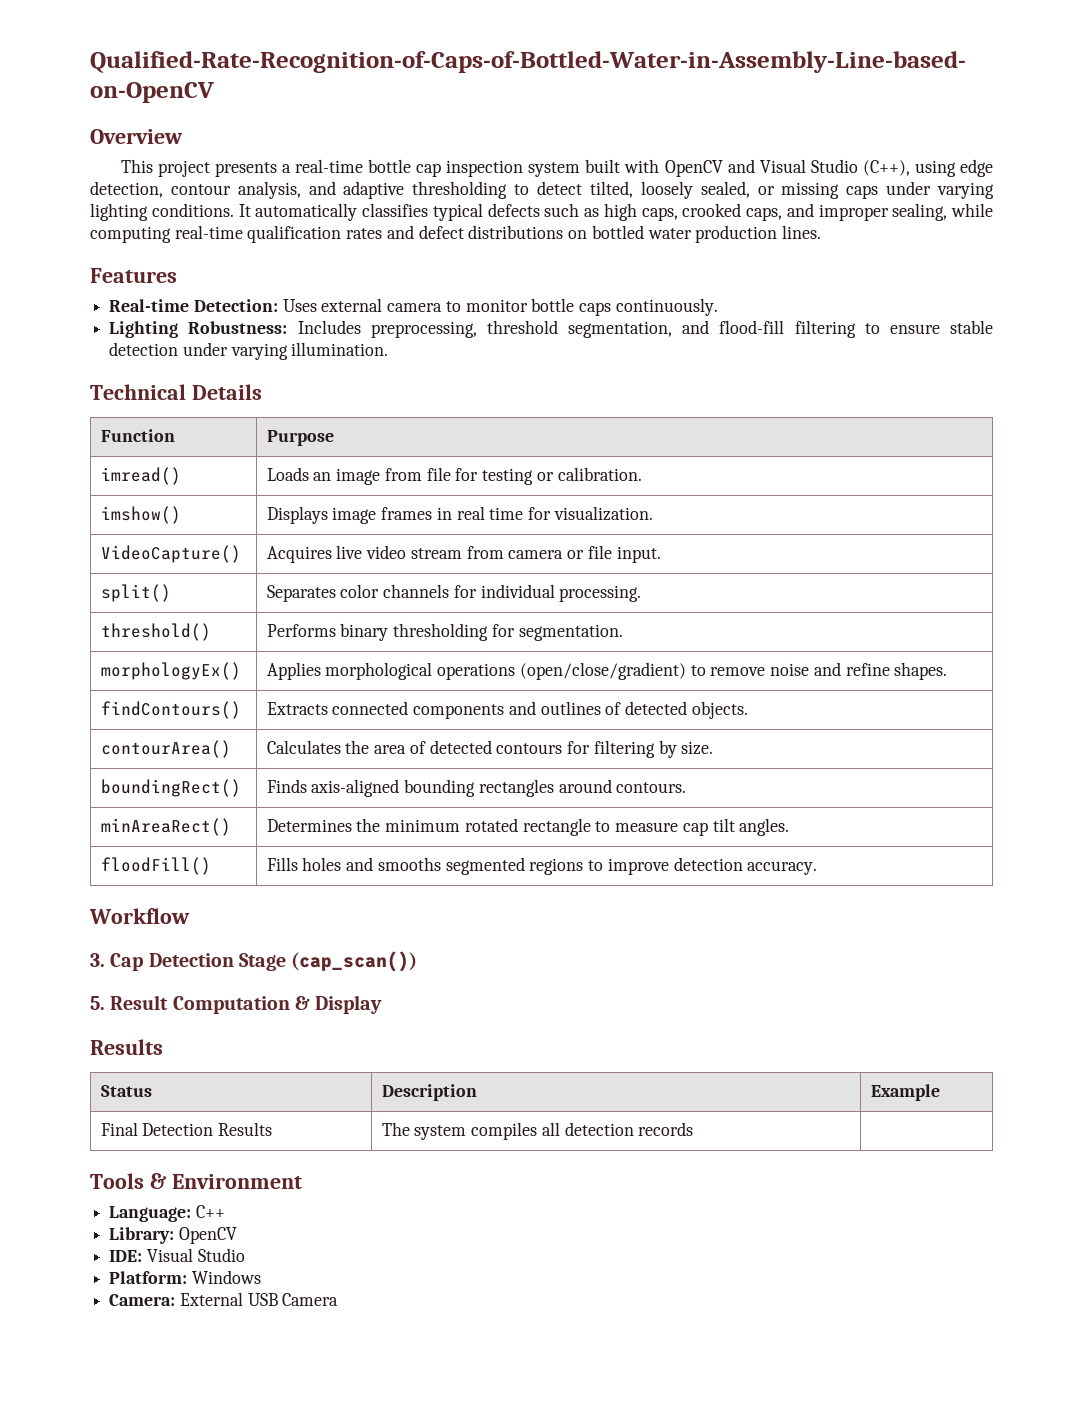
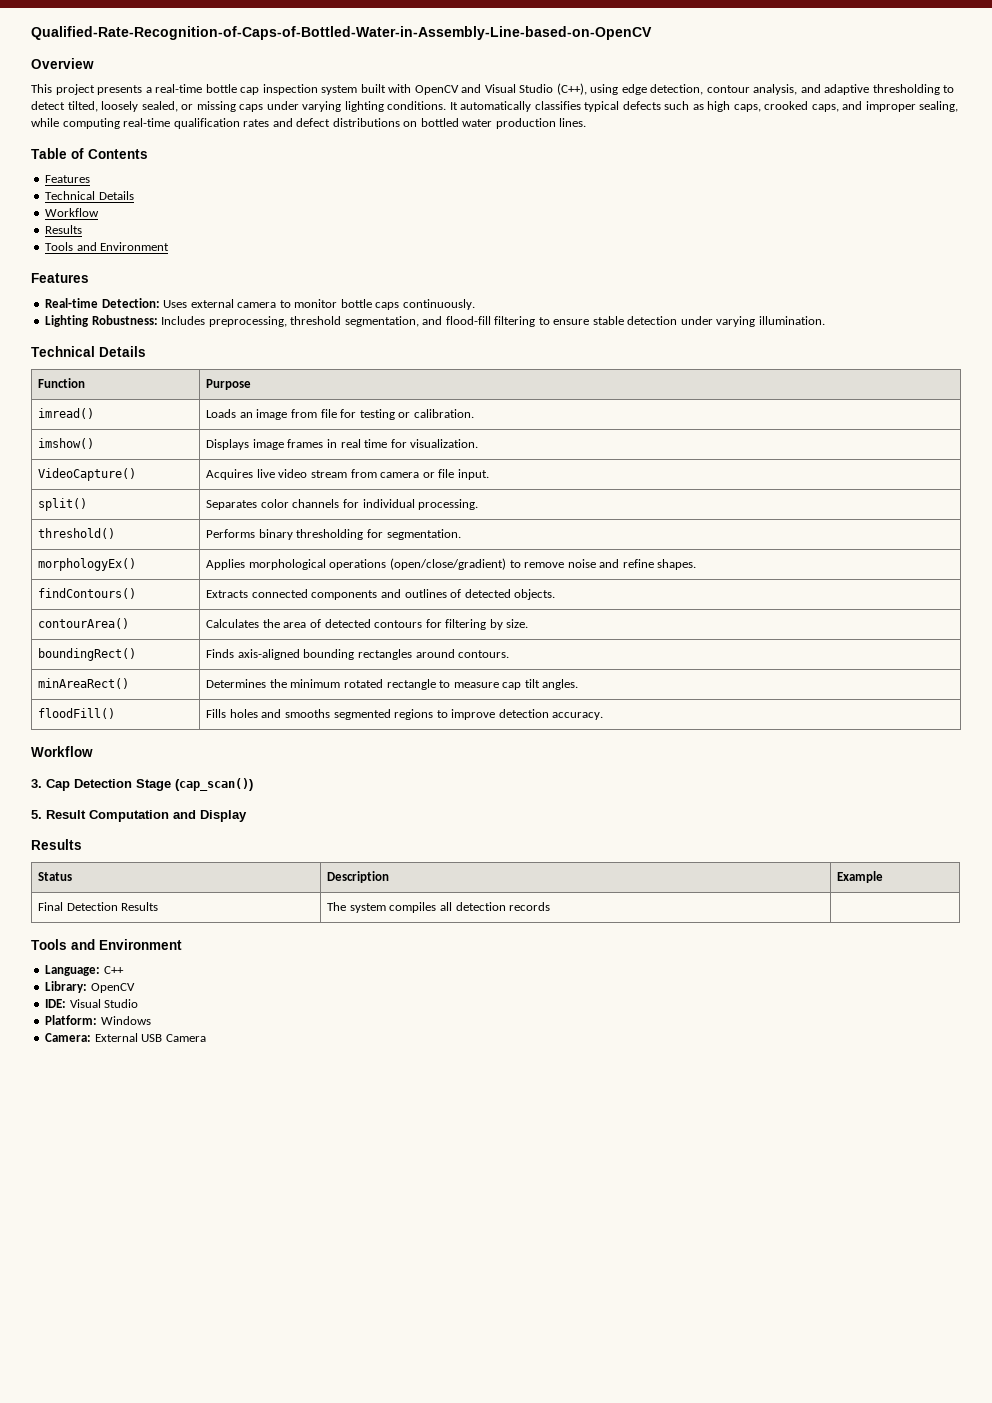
(821, 232) none -> [31,148,148,159] [45,175,91,183] [45,191,134,200] [45,208,100,217] [45,225,83,234] [45,242,170,251] // Table of Contents // Features // Technical Details // Workflow // Results // Tools and Environment
[294,996,310,1010] & -> [173,810,196,819] and
[149,1173,166,1189] & -> [71,939,95,950] and

